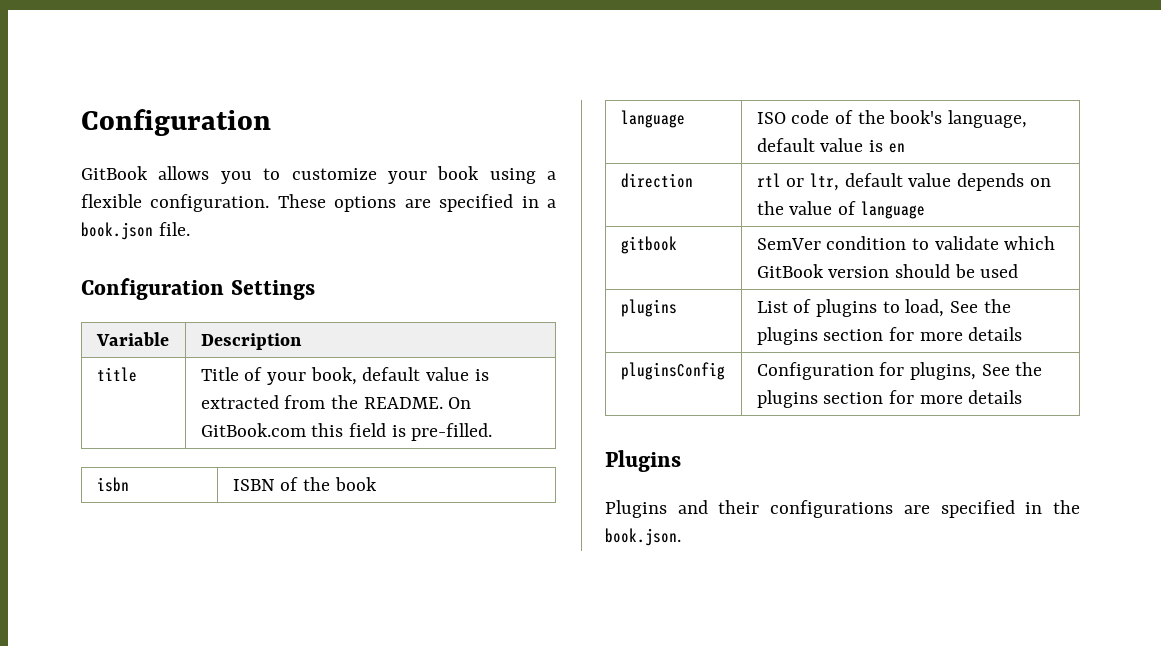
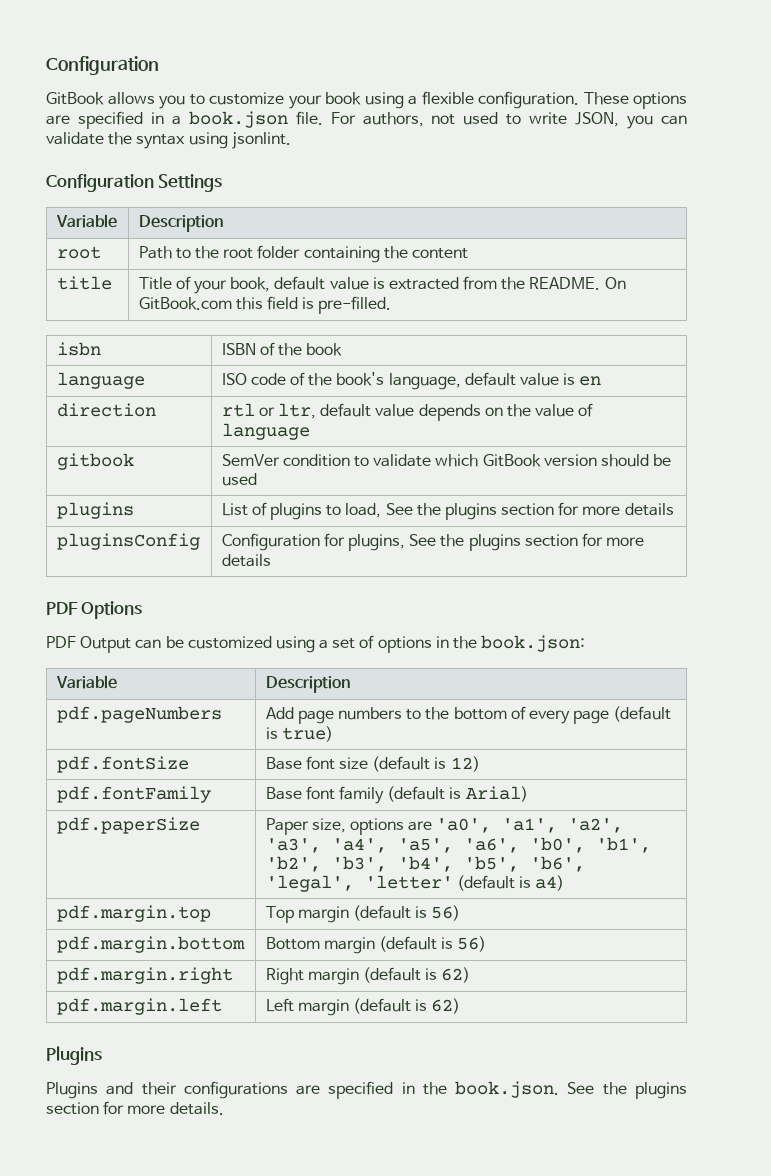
[81,278,315,300] [95,332,169,346] [200,333,302,350] // Configuration Settings // Variable | Description -> [330,112,688,129] [46,132,291,149] [46,174,223,192] [55,214,117,228] [138,215,223,232] [56,246,101,259] [138,245,468,263] For authors, not used to write JSON, you can validate the syntax using jsonlint. // Configuration Settings // Variable | Description // root | Path to the root folder containing the content
(1023, 397) none -> [46,601,143,619] [46,635,586,653] [55,675,117,689] [265,676,350,693] [56,706,222,723] [265,706,672,724] [265,726,333,742] [56,756,189,773] [265,756,480,772] [56,786,211,803] [265,786,528,804] [56,817,200,834] [265,818,624,835] [265,837,651,853] [265,856,585,872] [265,875,565,892] [56,905,211,922] [265,905,461,923] [56,936,245,953] [265,936,487,954] [56,967,233,984] [265,967,471,985] [56,998,222,1015] [265,998,461,1016] // PDF Options // PDF Output can be customized using a set of options in the book.json: // Variable | Description // pdf.pageNumbers | Add page numbers to the bottom of every page (default is true) // pdf.fontSize | Base font size (default is 12) // pdf.fontFamily | Base font family (default is Arial) // pdf.paperSize | Paper size, options are 'a0', 'a1', 'a2', 'a3', 'a4', 'a5', 'a6', 'b0', 'b1', 'b2', 'b3', 'b4', 'b5', 'b6', 'legal', 'letter' (default is a4) // pdf.margin.top | Top margin (default is 56) // pdf.margin.bottom | Bottom margin (default is 56) // pdf.margin.right | Right margin (default is 62) // pdf.margin.left | Left margin (default is 62)
(681, 537) none -> [567,1082,687,1099] [46,1101,224,1115] See the plugins section for more details.

